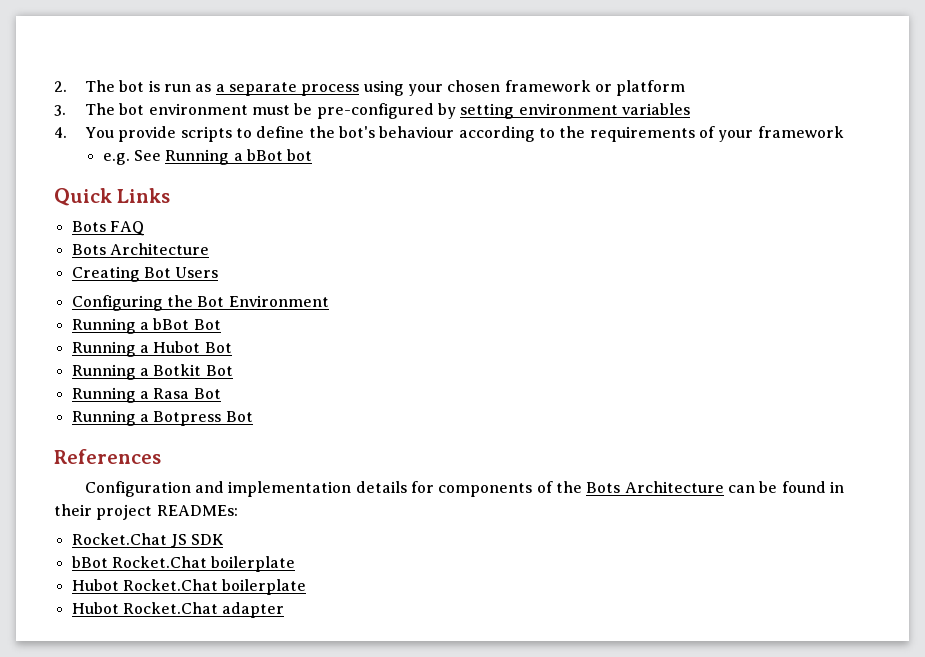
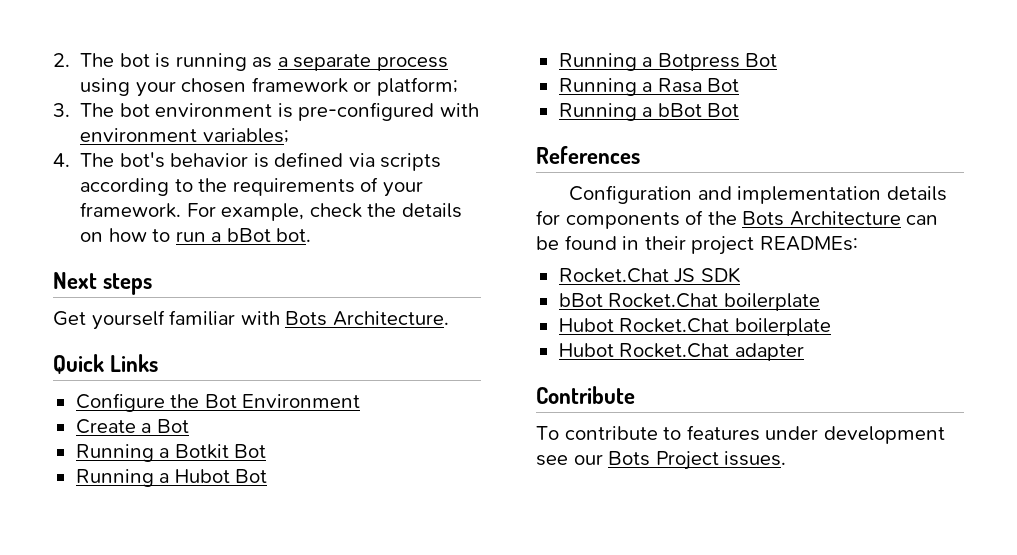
[164,84,192,92] run -> [175,53,247,71] running
[616,80,686,96] platform -> [376,77,458,96] platform;
[252,103,690,119] [54,126,455,142] must be pre-configured by setting environment variables // 4. You provide scripts to define the bot's behaviour -> [277,102,479,121] [80,128,289,143] [53,152,442,171] is pre-configured with environment variables; // 4. The bot's behavior is defined via scripts
[757,126,844,138] [102,149,313,165] [54,188,171,206] [71,221,145,236] [71,243,209,255] [71,266,219,282] [71,295,163,311] framework // e.g. See Running a bBot bot // Quick Links // Bots FAQ // Bots Architecture // Creating Bot Users // Configuring -> [80,202,462,221] [80,228,312,242] [53,272,153,295] [53,310,449,330] [53,354,159,374] [75,393,165,412] framework. For example, check the details on how to run a bBot bot. // Next steps // Get yourself familiar with Bots Architecture. // Quick Links // Configure
[71,318,190,334] // Running a bBot -> [75,419,189,434] [75,444,229,462] // Create a Bot // Running a Botkit
[153,364,202,376] Botkit -> [657,53,740,71] Botpress
[153,411,222,426] Botpress -> [657,103,702,117] bBot
(285, 610) none -> [536,386,635,404] [536,425,945,444] [536,451,787,470] // Contribute // To contribute to features under development see our Bots Project issues.

